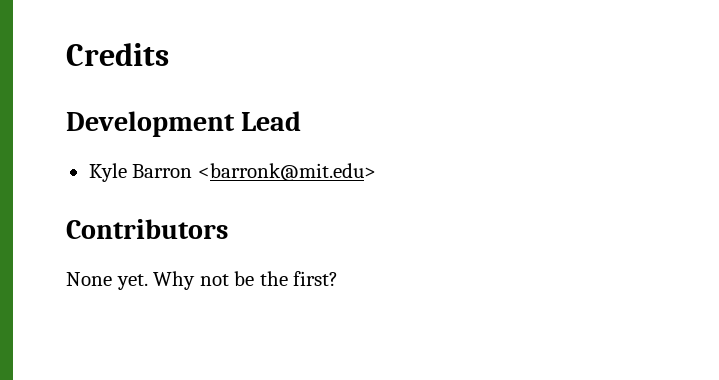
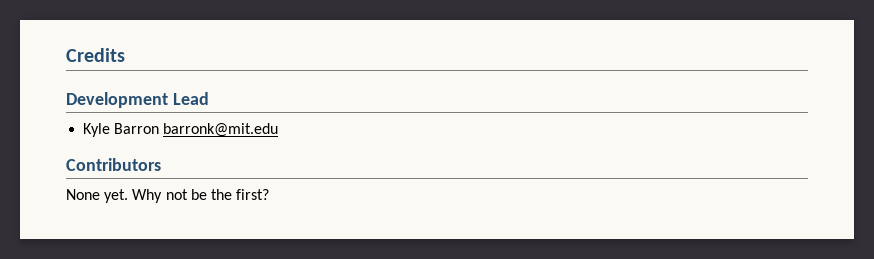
[197,163,376,181] <barronk@mit.edu> -> [163,123,279,137] barronk@mit.edu

